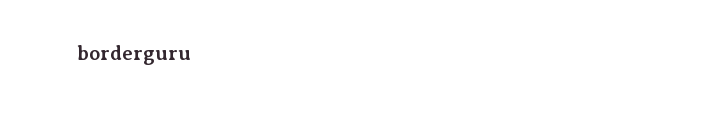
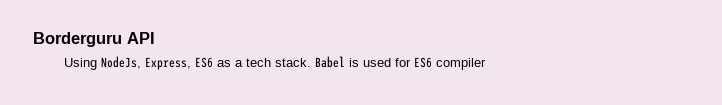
[77,45,191,65] borderguru -> [33,32,155,47] [63,56,486,70] Borderguru API // Using NodeJs, Express, ES6 as a tech stack. Babel is used for ES6 compiler

